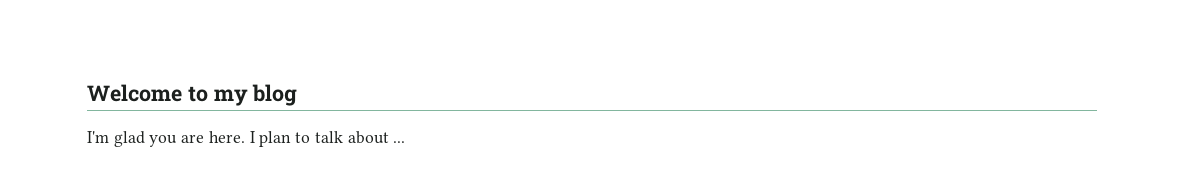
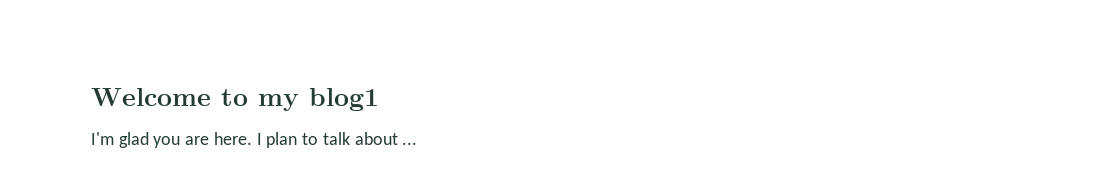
[252,84,298,106] blog -> [309,88,379,111] blog1

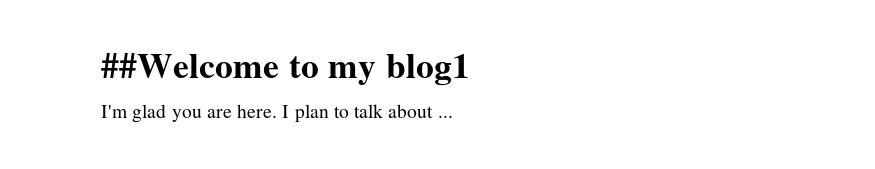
[91,88,211,106] Welcome -> [101,52,279,78] ##Welcome

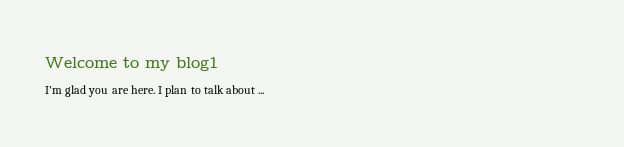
[101,52,279,78] ##Welcome -> [45,57,117,68] Welcome

